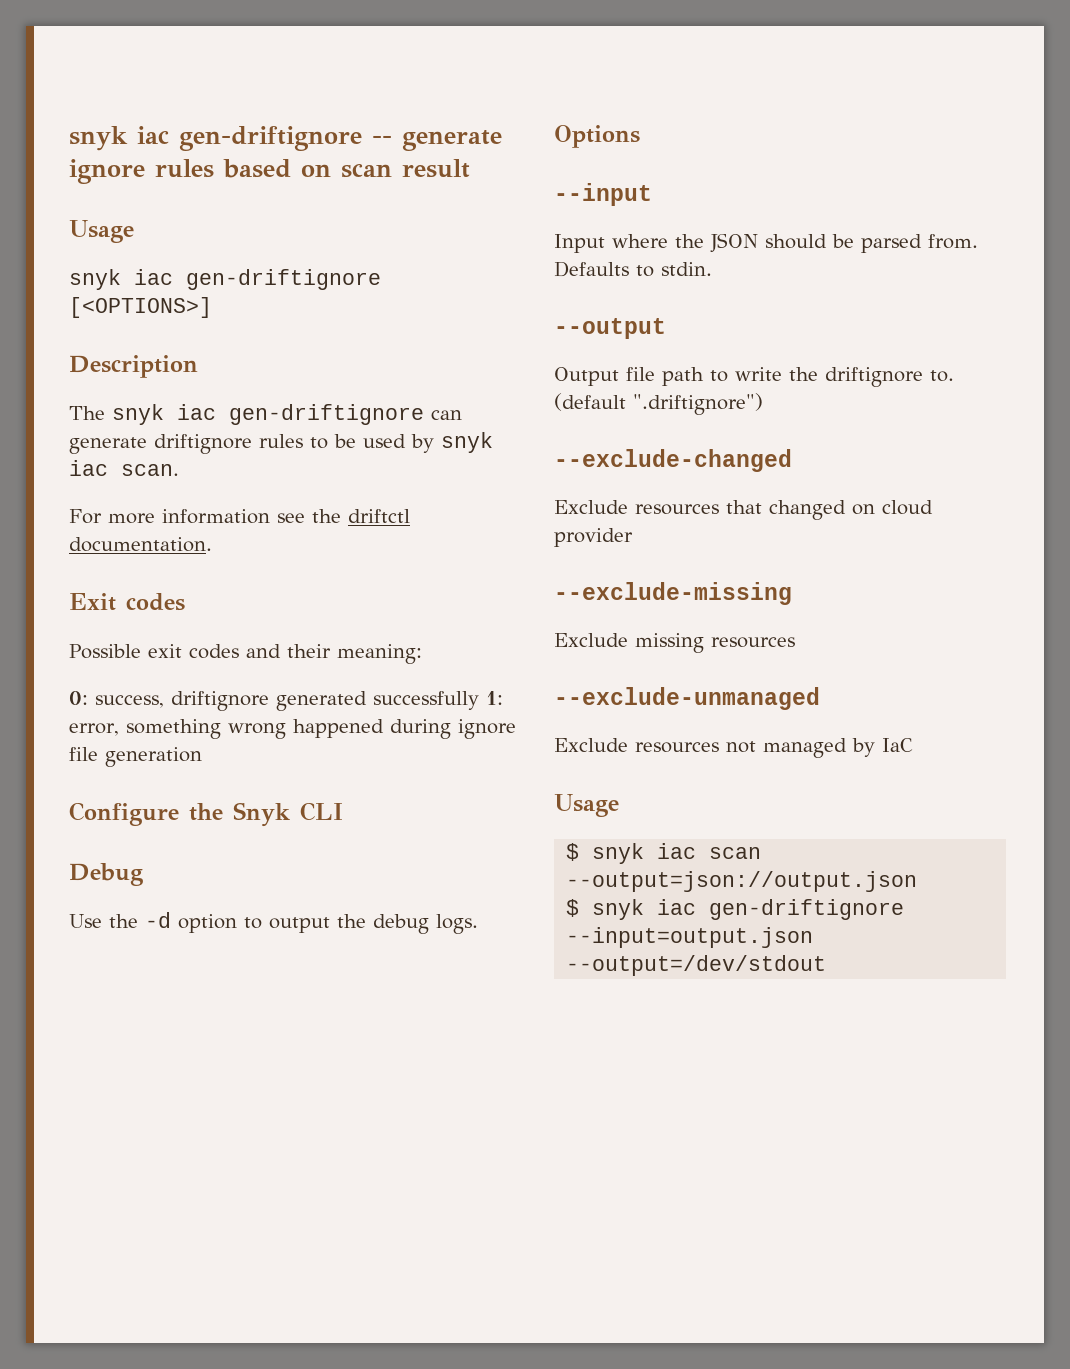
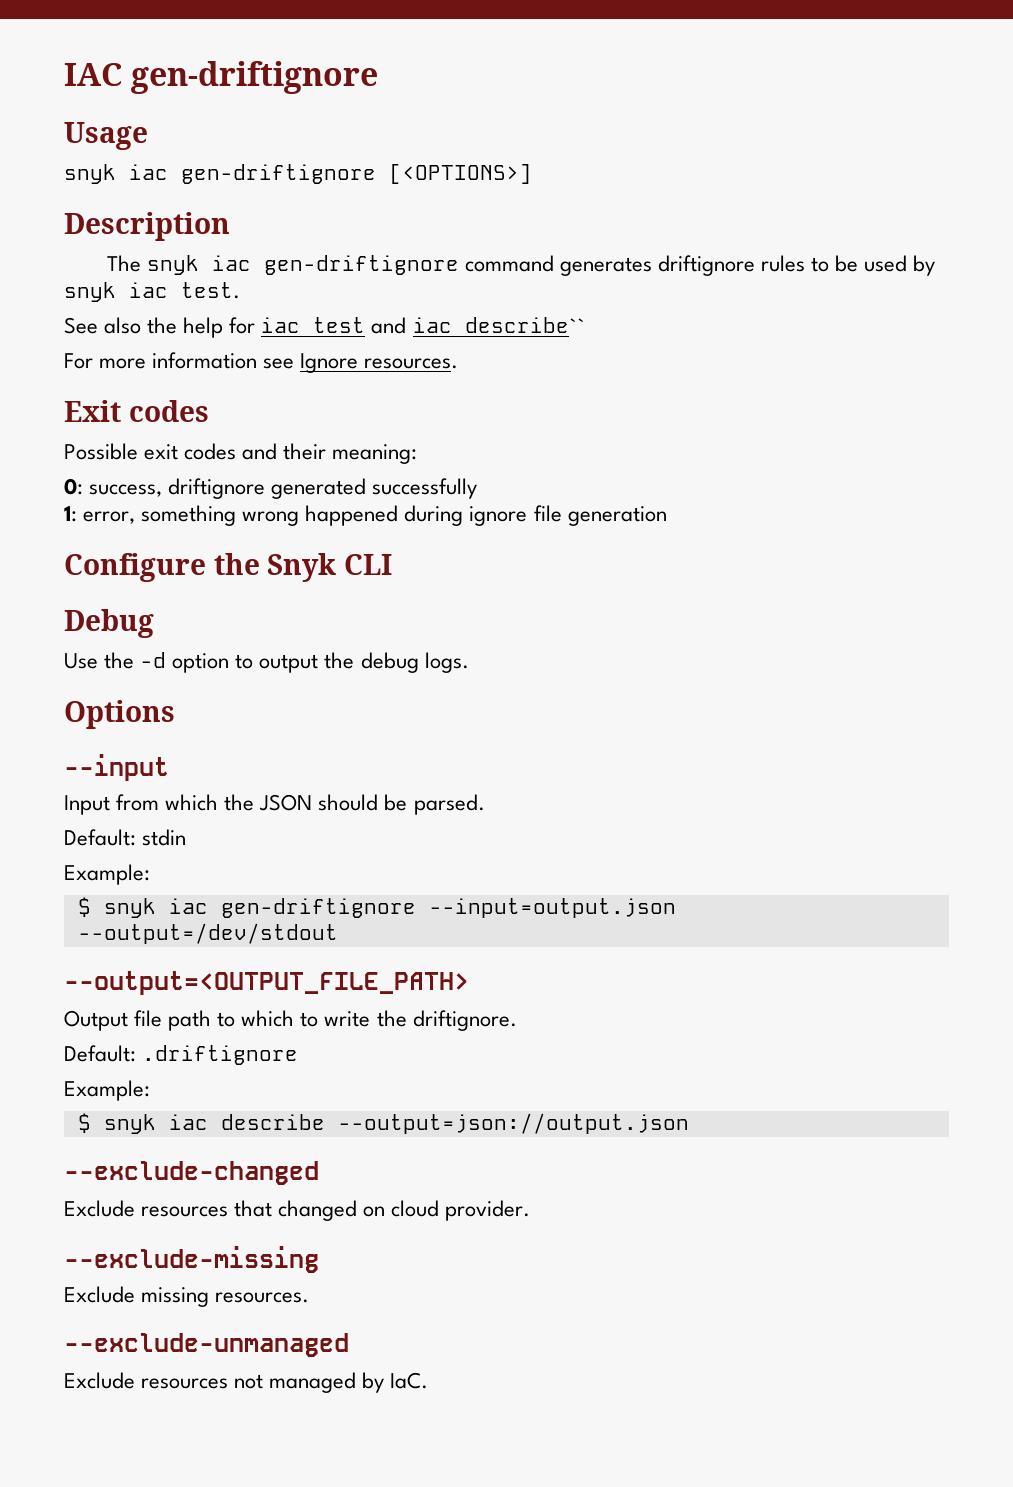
[69,126,502,151] [69,159,470,184] snyk iac gen-driftignore -- generate ignore rules based on scan result -> [64,61,378,94] IAC gen-driftignore
[431,410,462,420] [69,437,147,454] can generate -> [464,255,653,276] command generates
[121,464,179,476] scan. -> [181,282,240,299] [64,317,585,338] test. // See also the help for iac test and iac describe``
[312,509,410,523] [69,537,212,552] the driftctl documentation. -> [300,353,459,373] Ignore resources.
(479, 700) none -> (478, 488) //
[612,234,668,248] where -> [116,794,219,811] from which
[861,234,978,253] [554,261,712,277] [554,318,666,339] [554,367,954,387] [554,393,763,415] parsed from. Defaults to stdin. // --output // Output file path to write the driftignore to. (default ".driftignore") -> [413,794,485,815] [64,829,187,846] [64,864,150,885] [77,897,676,918] [77,923,338,944] [64,971,469,995] [64,1010,517,1031] [64,1045,299,1065] [64,1080,150,1101] [77,1113,689,1134] parsed. // Default: stdin // Example: // $ snyk iac gen-driftignore --input=output.json --output=/dev/stdout // --output=<OUTPUT_FILE_PATH> // Output file path to which to write the driftignore. // Default: .driftignore // Example: // $ snyk iac describe --output=json://output.json
[554,528,633,547] provider -> [445,1200,531,1221] provider.
[711,637,795,648] resources -> [215,1292,310,1303] resources.
[882,738,913,752] [554,794,619,817] [566,843,762,864] [566,871,918,892] [566,899,905,920] [566,927,814,948] [566,955,827,976] IaC // Usage // $ snyk iac scan --output=json://output.json // $ snyk iac gen-driftignore --input=output.json --output=/dev/stdout -> [390,1372,429,1389] IaC.

